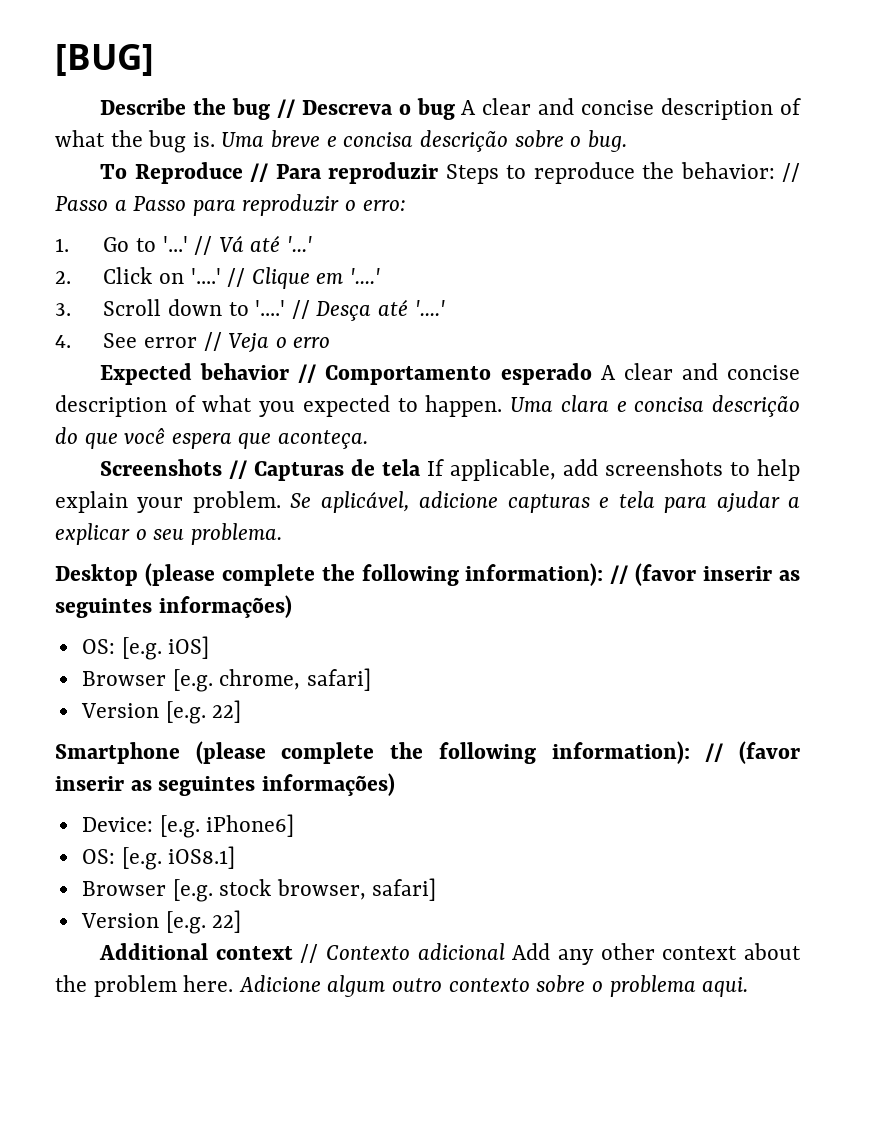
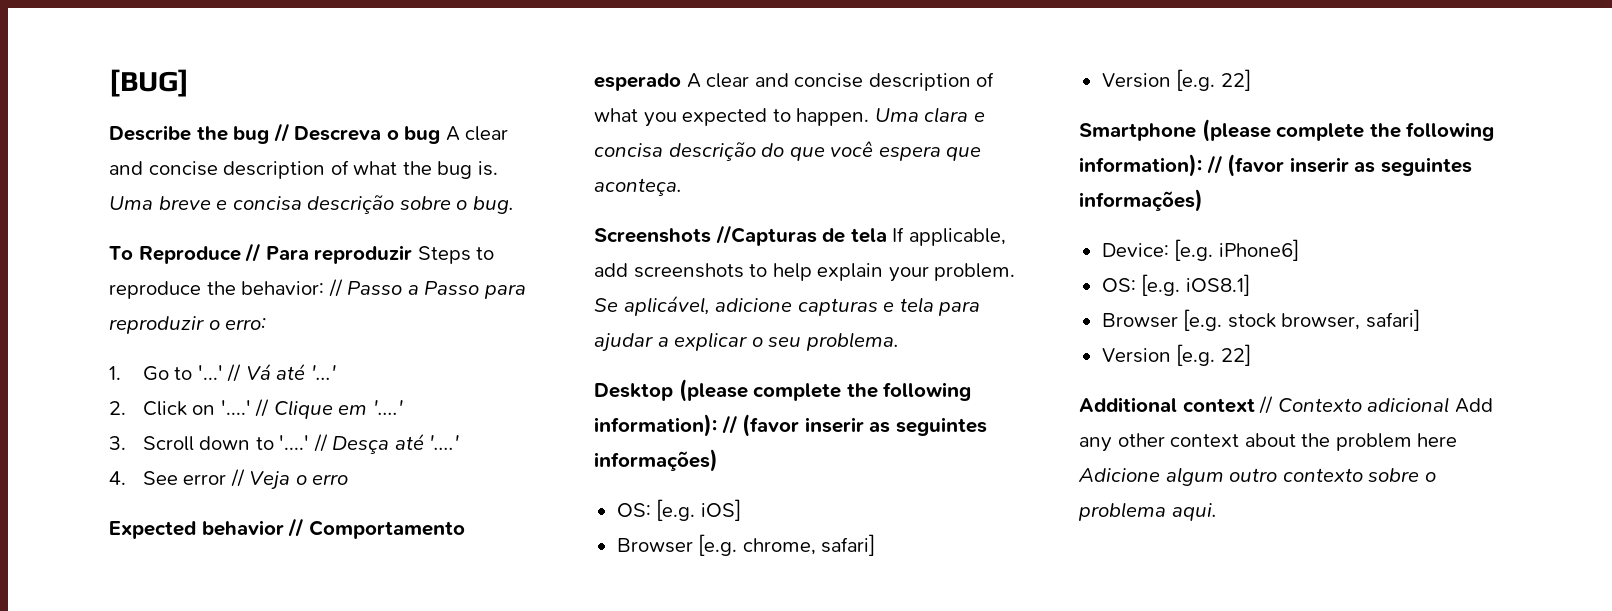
[229,460,345,481] // Capturas -> [715,225,817,246] //Capturas
[183,975,234,992] here. -> [1417,433,1458,447] here

